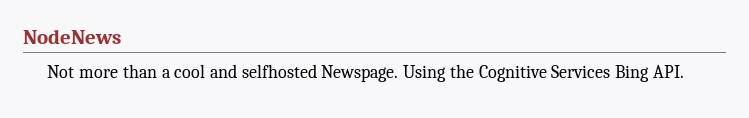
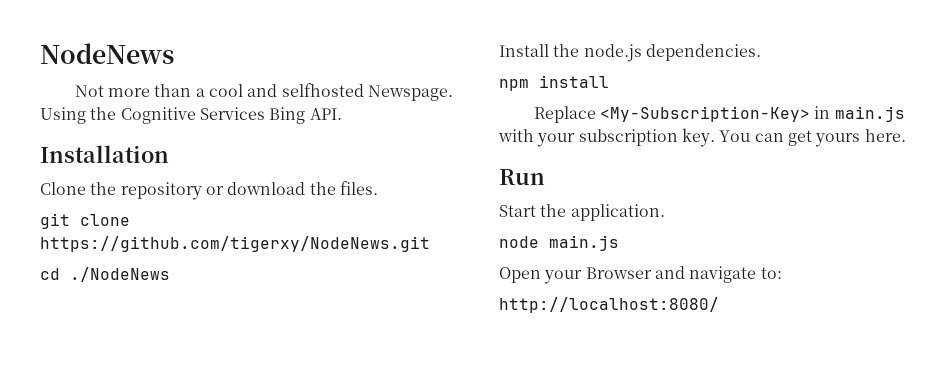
(684, 71) none -> [40,145,169,163] [40,181,378,200] [40,213,130,229] [40,236,430,252] [40,267,170,282] [499,44,761,62] [499,75,609,91] [533,106,905,123] [498,128,906,147] [499,169,545,185] [499,204,665,221] [499,235,619,251] [499,266,782,284] [499,297,719,313] // Installation // Clone the repository or download the files. // git clone https://github.com/tigerxy/NodeNews.git // cd ./NodeNews // Install the node.js dependencies. // npm install // Replace <My-Subscription-Key> in main.js with your subscription key. You can get yours here. // Run // Start the application. // node main.js // Open your Browser and navigate to: // http://localhost:8080/

